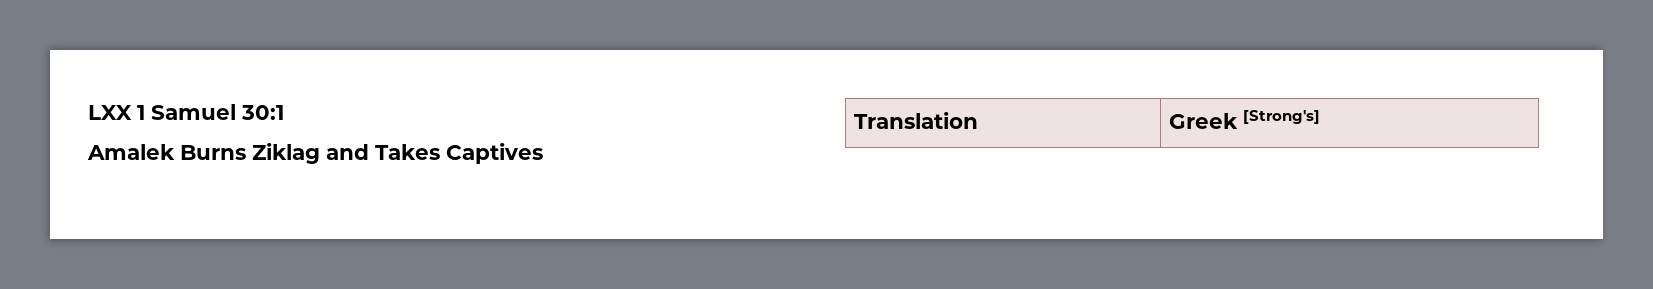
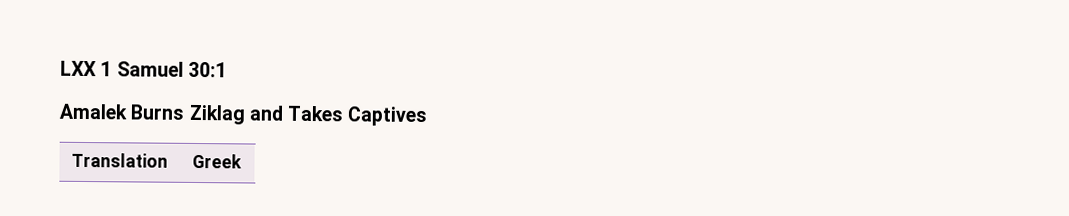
[1243,110,1321,124] [Strong's] -> (243, 161) none

